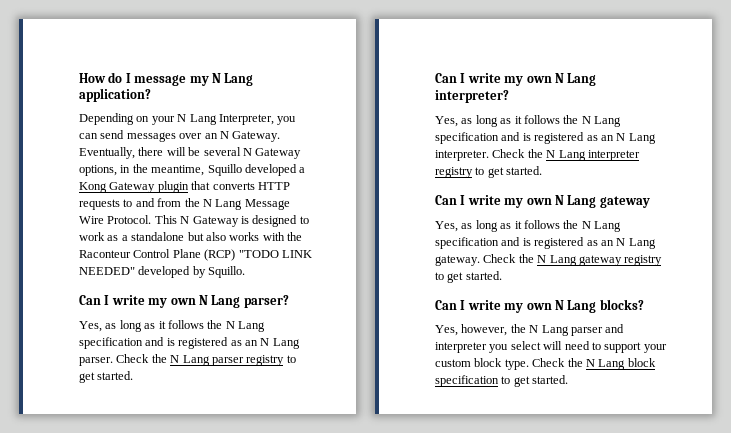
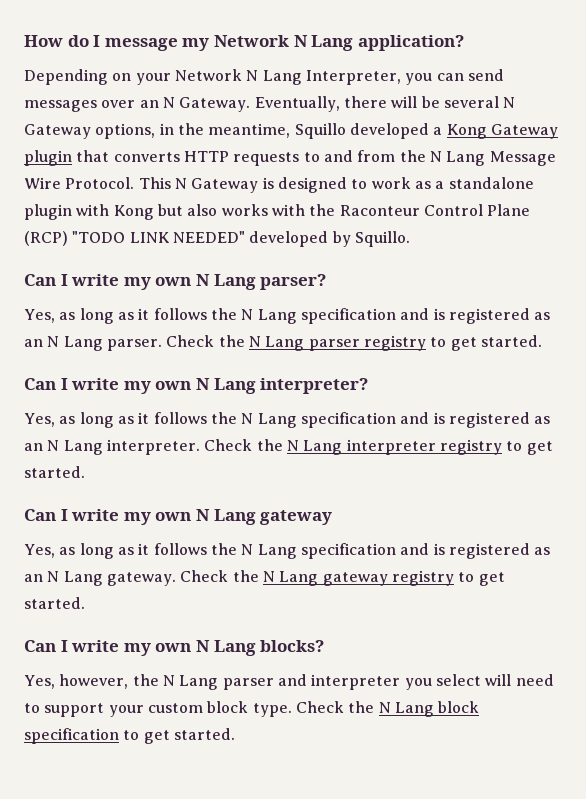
(209, 81) none -> [213,35,289,47] Network
(175, 120) none -> [174,69,242,81] Network
(185, 236) none -> [24,204,154,220] plugin with Kong

